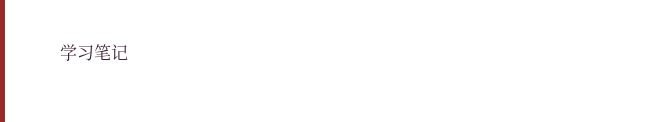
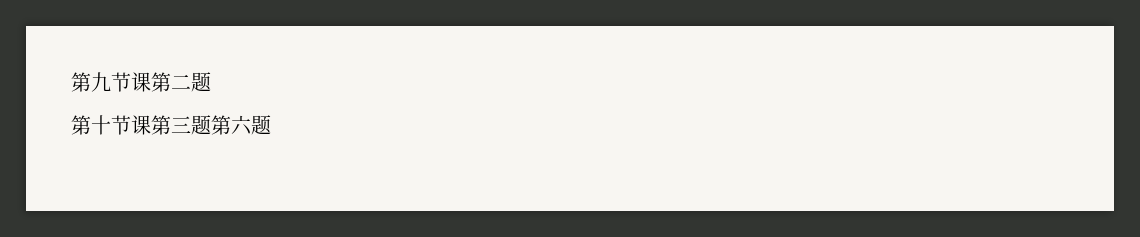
[60,44,128,61] 学习笔记 -> [71,72,211,92] [71,115,271,135] 第九节课第二题 // 第十节课第三题第六题

